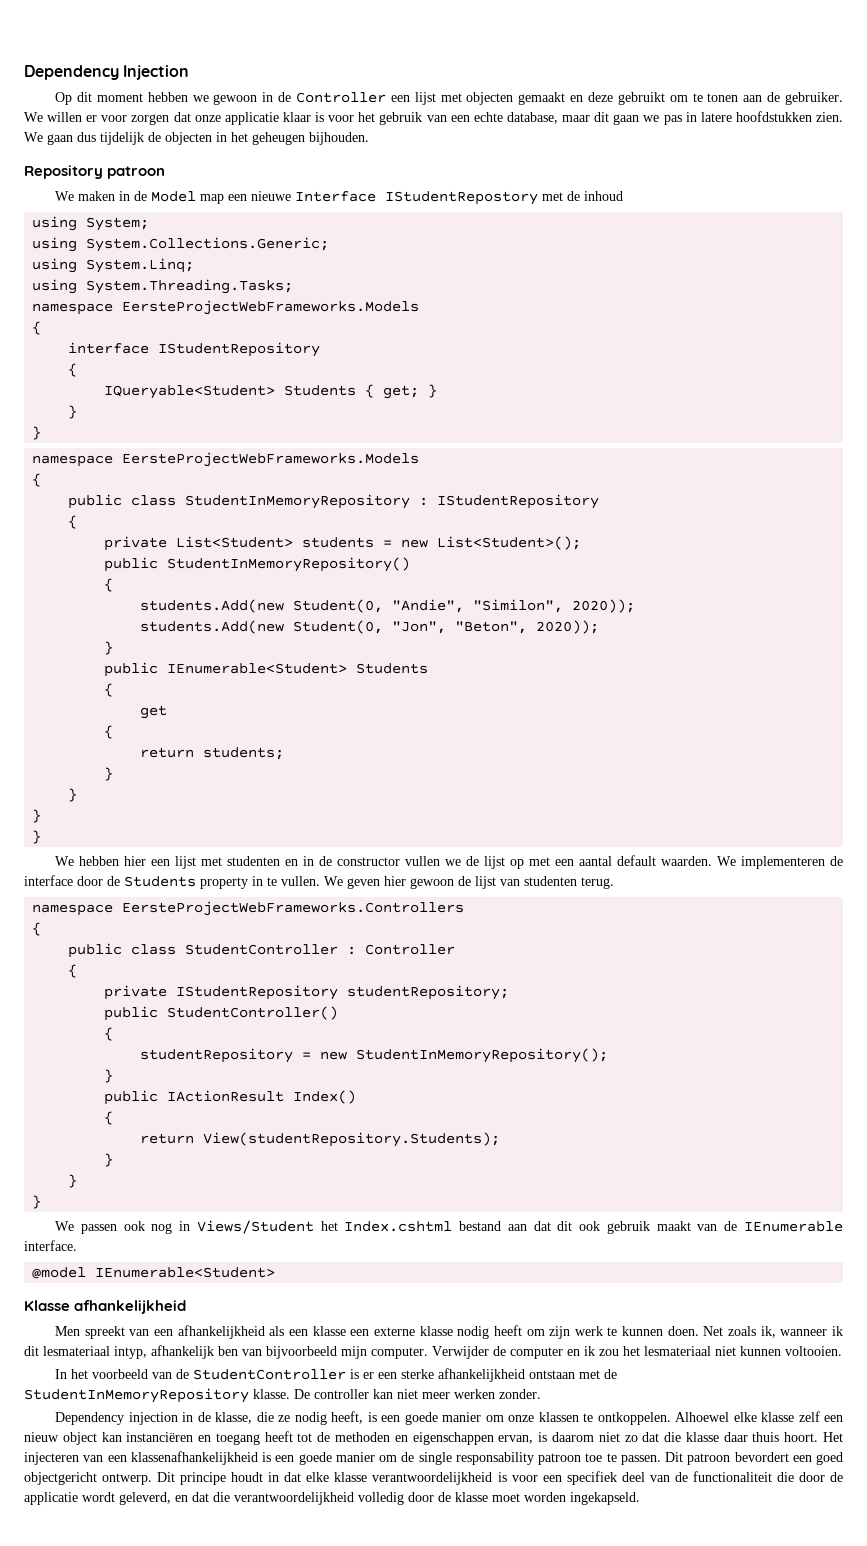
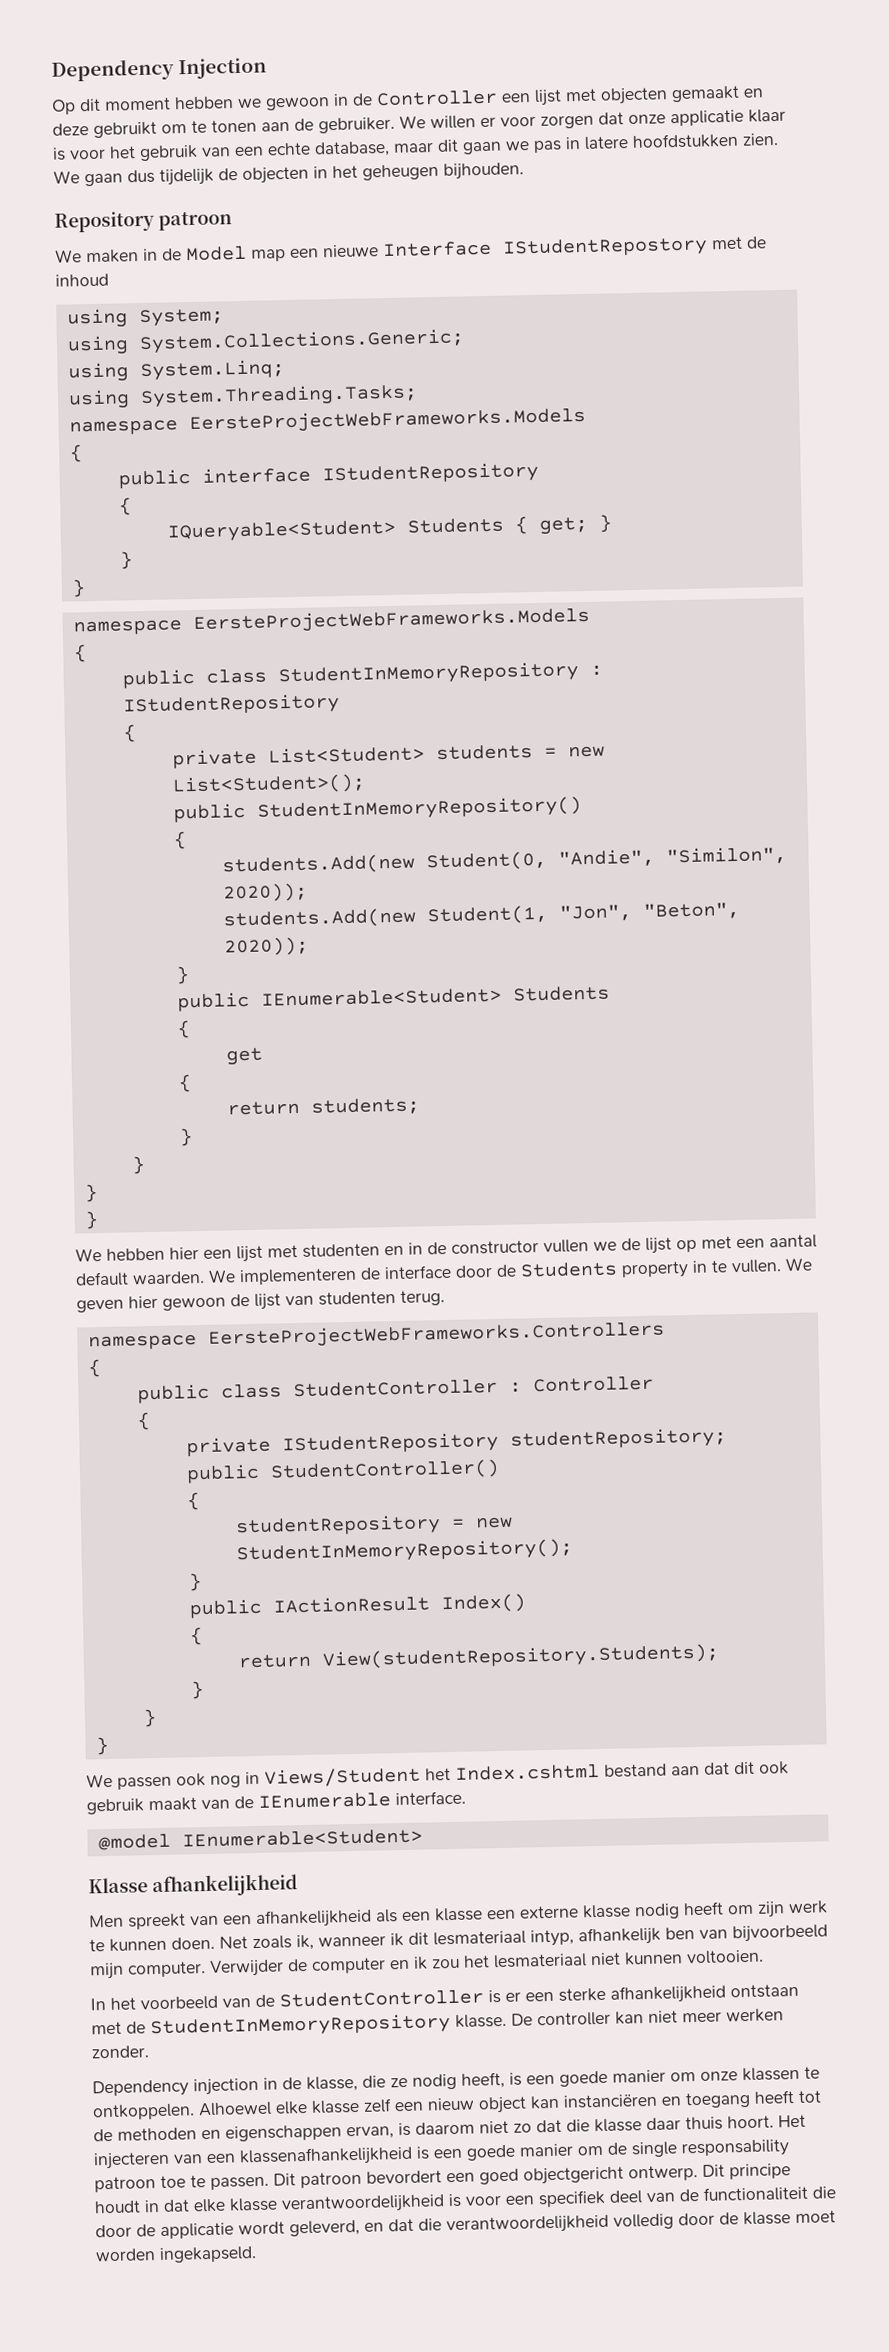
(42, 328) none -> [117,469,191,489] public
[293,620,384,634] Student(0, -> [426,904,548,926] Student(1,

